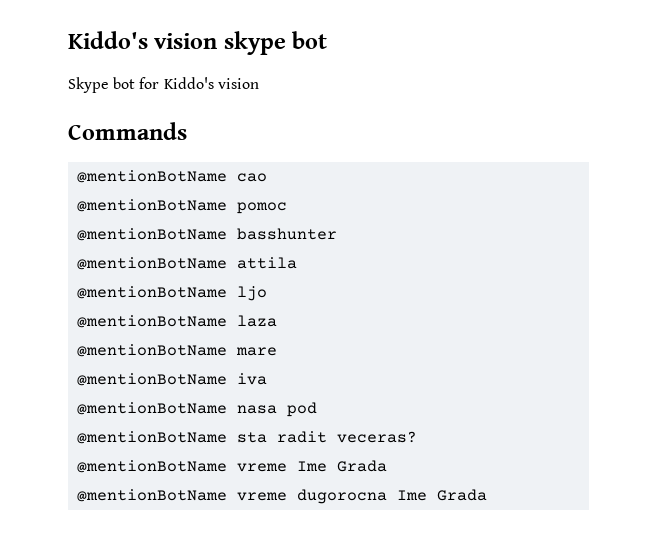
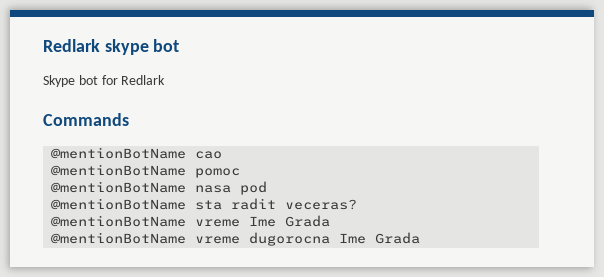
[68,31,218,49] Kiddo's vision -> [43,39,100,52] Redlark
[163,77,259,89] Kiddo's vision -> [121,75,166,85] Redlark
[77,228,338,241] [77,257,298,270] [77,286,268,301] [77,315,278,328] [77,344,278,357] [77,373,268,386] // @mentionBotName basshunter // @mentionBotName attila // @mentionBotName ljo // @mentionBotName laza // @mentionBotName mare // @mentionBotName iva -> (241, 173) none

